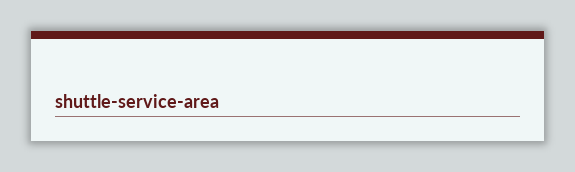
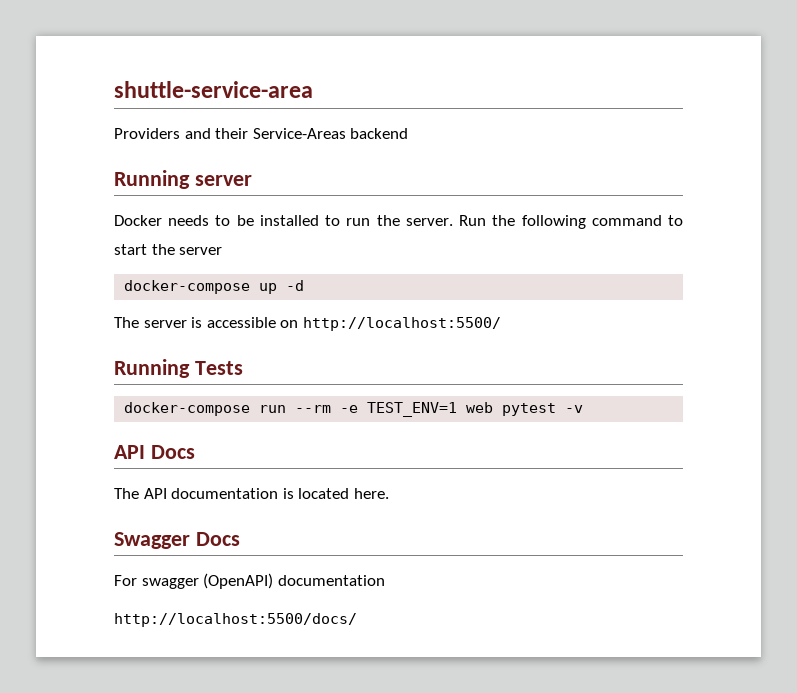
(219, 101) none -> [114,128,409,139] [114,170,252,189] [114,215,683,229] [114,244,223,255] [124,280,305,294] [114,317,501,331] [114,359,243,378] [124,402,584,417] [114,445,195,459] [114,488,389,499] [114,532,240,549] [114,573,385,589] [114,613,357,627] // Providers and their Service-Areas backend // Running server // Docker needs to be installed to run the server. Run the following command to start the server // docker-compose up -d // The server is accessible on http://localhost:5500/ // Running Tests // docker-compose run --rm -e TEST_ENV=1 web pytest -v // API Docs // The API documentation is located here. // Swagger Docs // For swagger (OpenAPI) documentation // http://localhost:5500/docs/

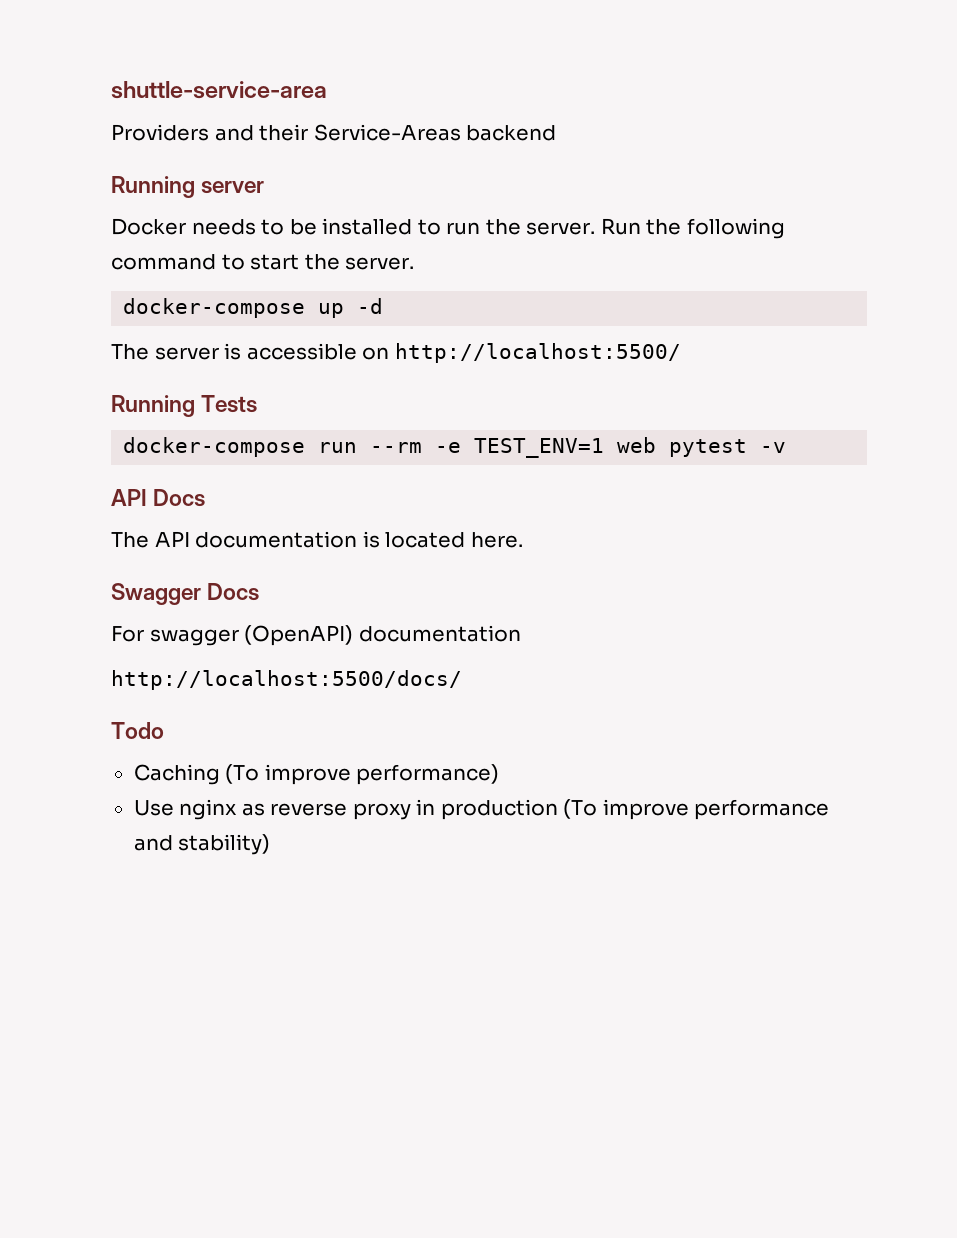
[179,247,223,255] server -> [345,257,415,270] server.
(357, 620) none -> [111,722,164,739] [133,764,500,785] [133,799,830,820] [133,834,271,855] // Todo // Caching (To improve performance) // Use nginx as reverse proxy in production (To improve performance and stability)

